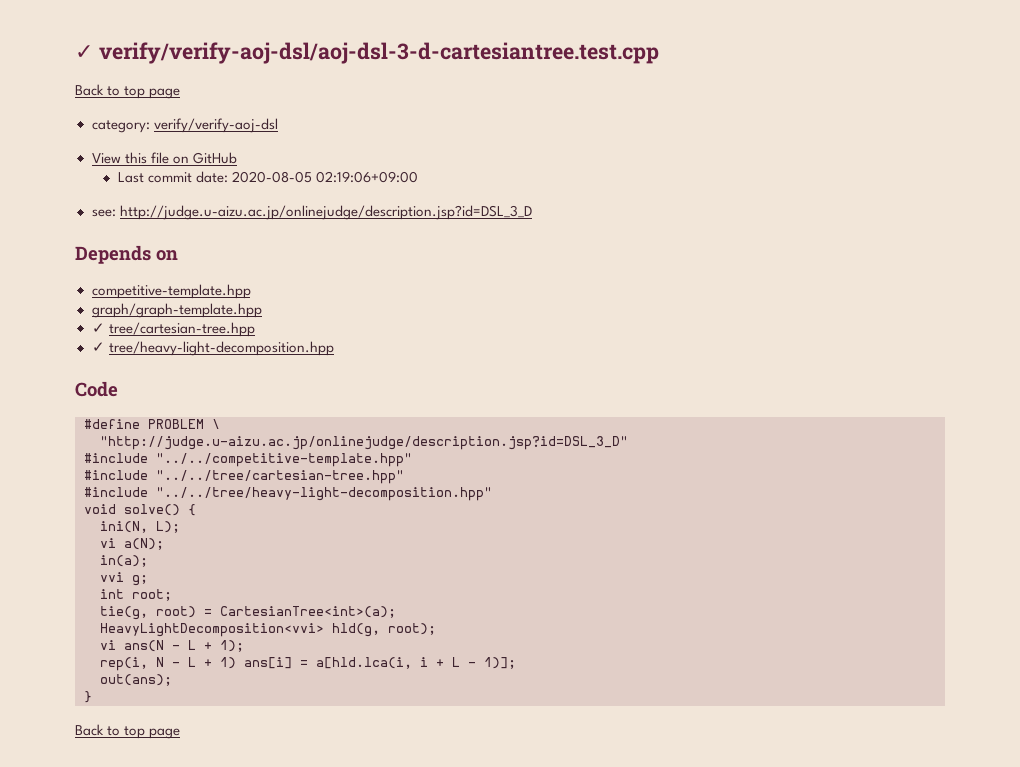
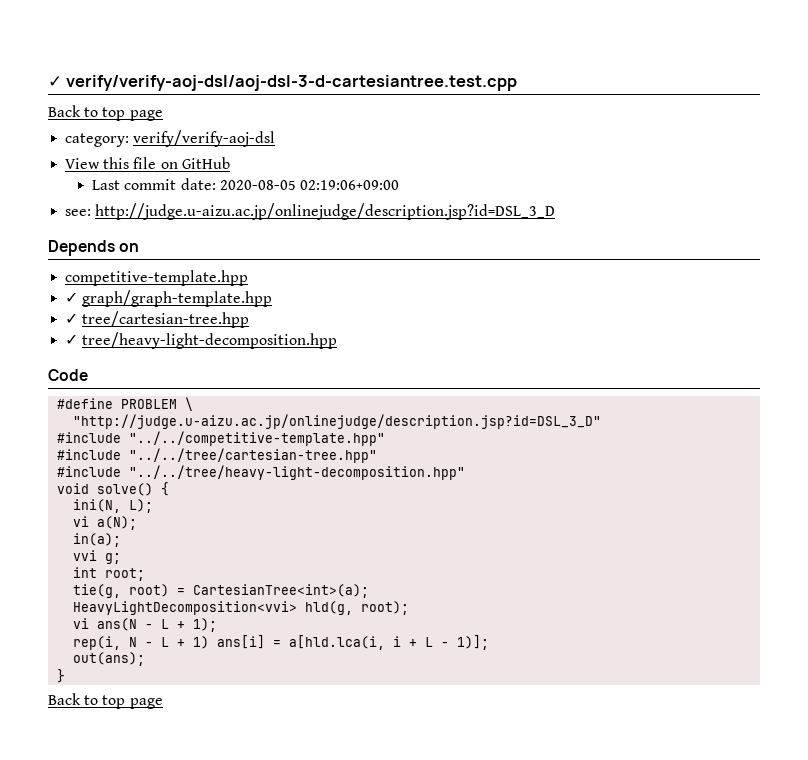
(251, 291) none -> [65,292,79,303] ✓

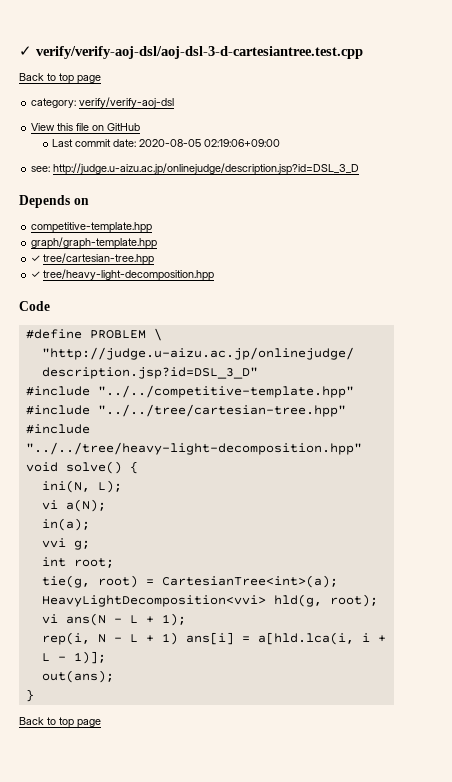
[65,292,79,303] ✓ -> (153, 227) none

